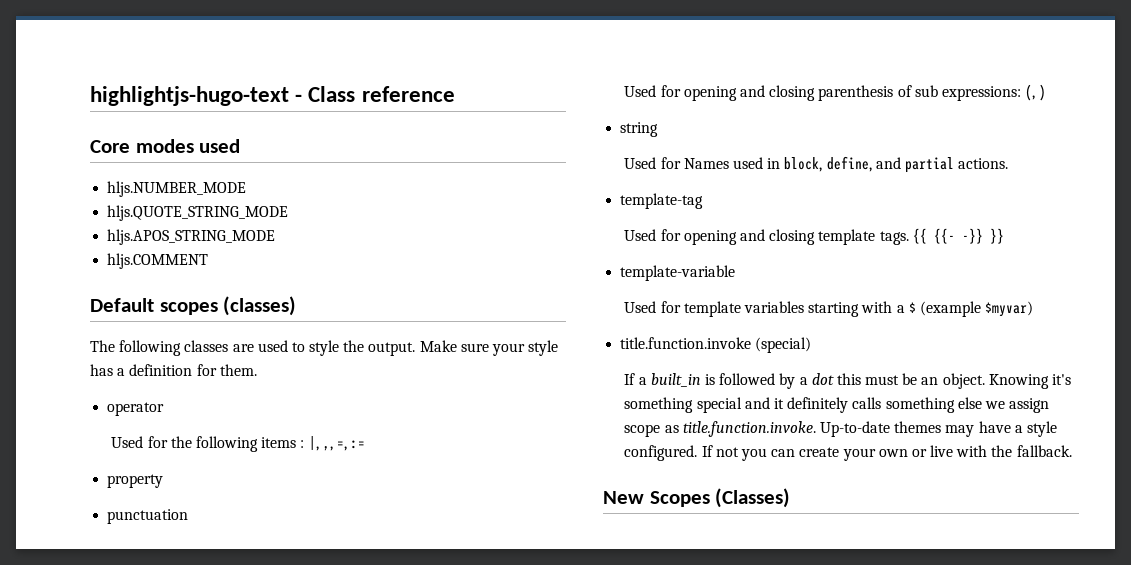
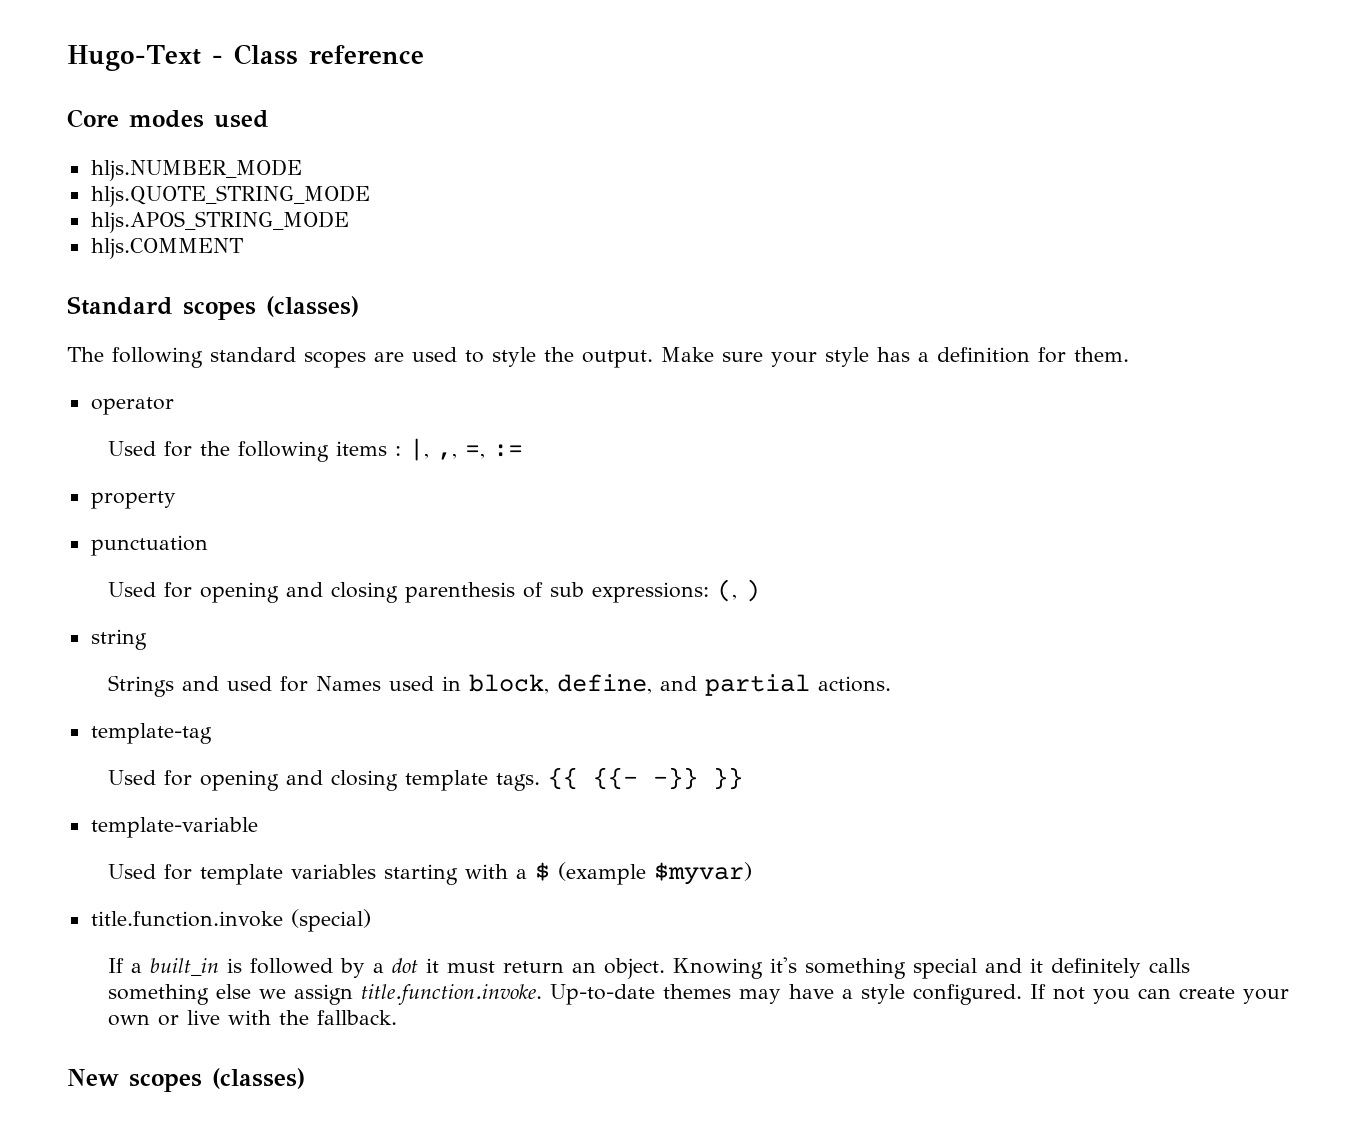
[90,86,289,106] highlightjs-hugo-text -> [67,45,201,71] Hugo-Text
[90,298,154,312] Default -> [67,296,173,315] Standard
[184,340,229,352] classes -> [210,347,366,368] standard scopes
[624,157,657,169] Used -> [107,675,272,697] Strings and used
[836,373,918,385] this must be -> [425,958,564,973] it must return
[624,424,679,437] scope as -> (353, 994) none
[649,488,791,508] Scopes (Classes) -> [129,1068,305,1092] scopes (classes)

